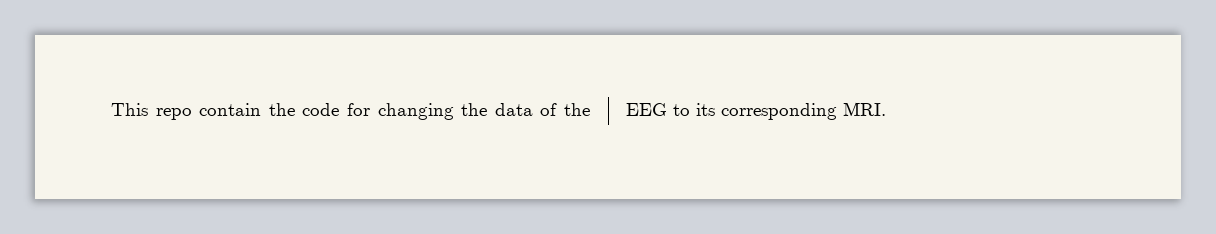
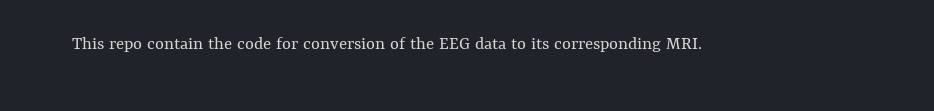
[377,103,533,120] changing the data -> [302,38,385,49] conversion
(667, 109) none -> [474,37,506,49] data

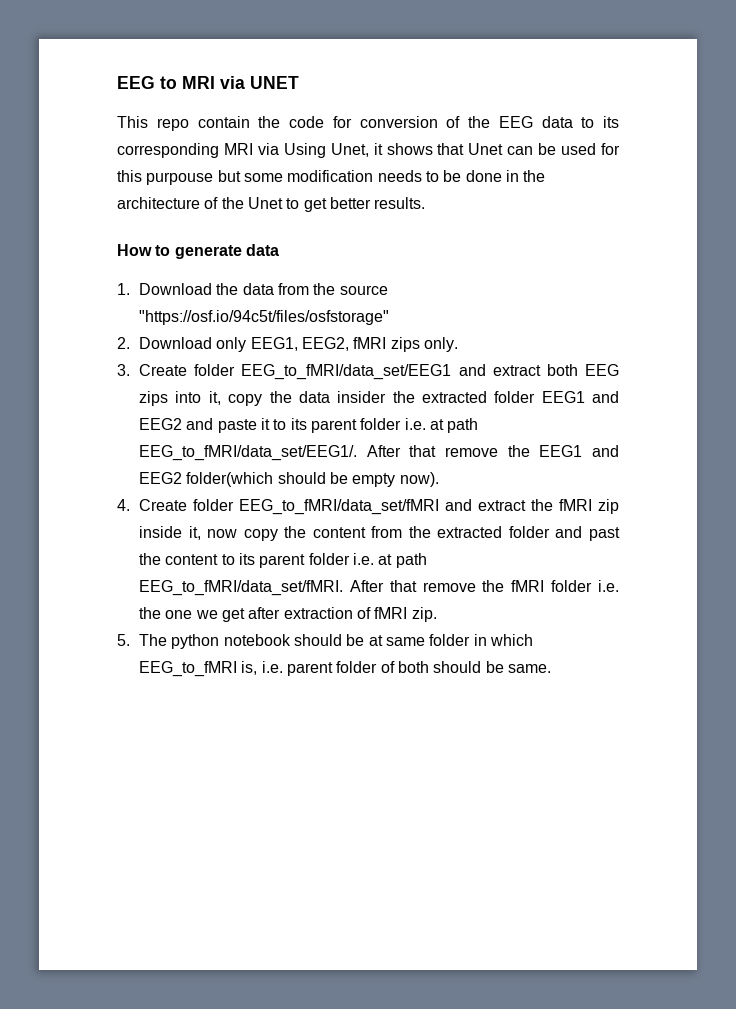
(72, 43) none -> [117,76,299,89] EEG to MRI via UNET //
[665,38,702,49] MRI. -> [223,143,621,158] [117,170,546,185] [117,197,426,212] [117,244,279,259] [117,283,388,295] [139,310,390,325] [117,337,459,352] [117,364,619,380] [139,391,620,406] [139,418,479,433] [139,445,619,461] [139,472,439,487] [117,499,619,515] [139,526,621,541] [139,553,427,568] [139,580,619,596] [139,607,437,622] [117,634,533,649] [139,661,551,677] MRI via Using Unet, it shows that Unet can be used for this purpouse but some modification needs to be done in the architecture of the Unet to get better results. // How to generate data // 1. Download the data from the source "https://osf.io/94c5t/files/osfstorage" // 2. Download only EEG1, EEG2, fMRI zips only. // 3. Create folder EEG_to_fMRI/data_set/EEG1 and extract both EEG zips into it, copy the data insider the extracted folder EEG1 and EEG2 and paste it to its parent folder i.e. at path EEG_to_fMRI/data_set/EEG1/. After that remove the EEG1 and EEG2 folder(which should be empty now). // 4. Create folder EEG_to_fMRI/data_set/fMRI and extract the fMRI zip inside it, now copy the content from the extracted folder and past the content to its parent folder i.e. at path EEG_to_fMRI/data_set/fMRI. After that remove the fMRI folder i.e. the one we get after extraction of fMRI zip. // 5. The python notebook should be at same folder in which EEG_to_fMRI is, i.e. parent folder of both should be same.

